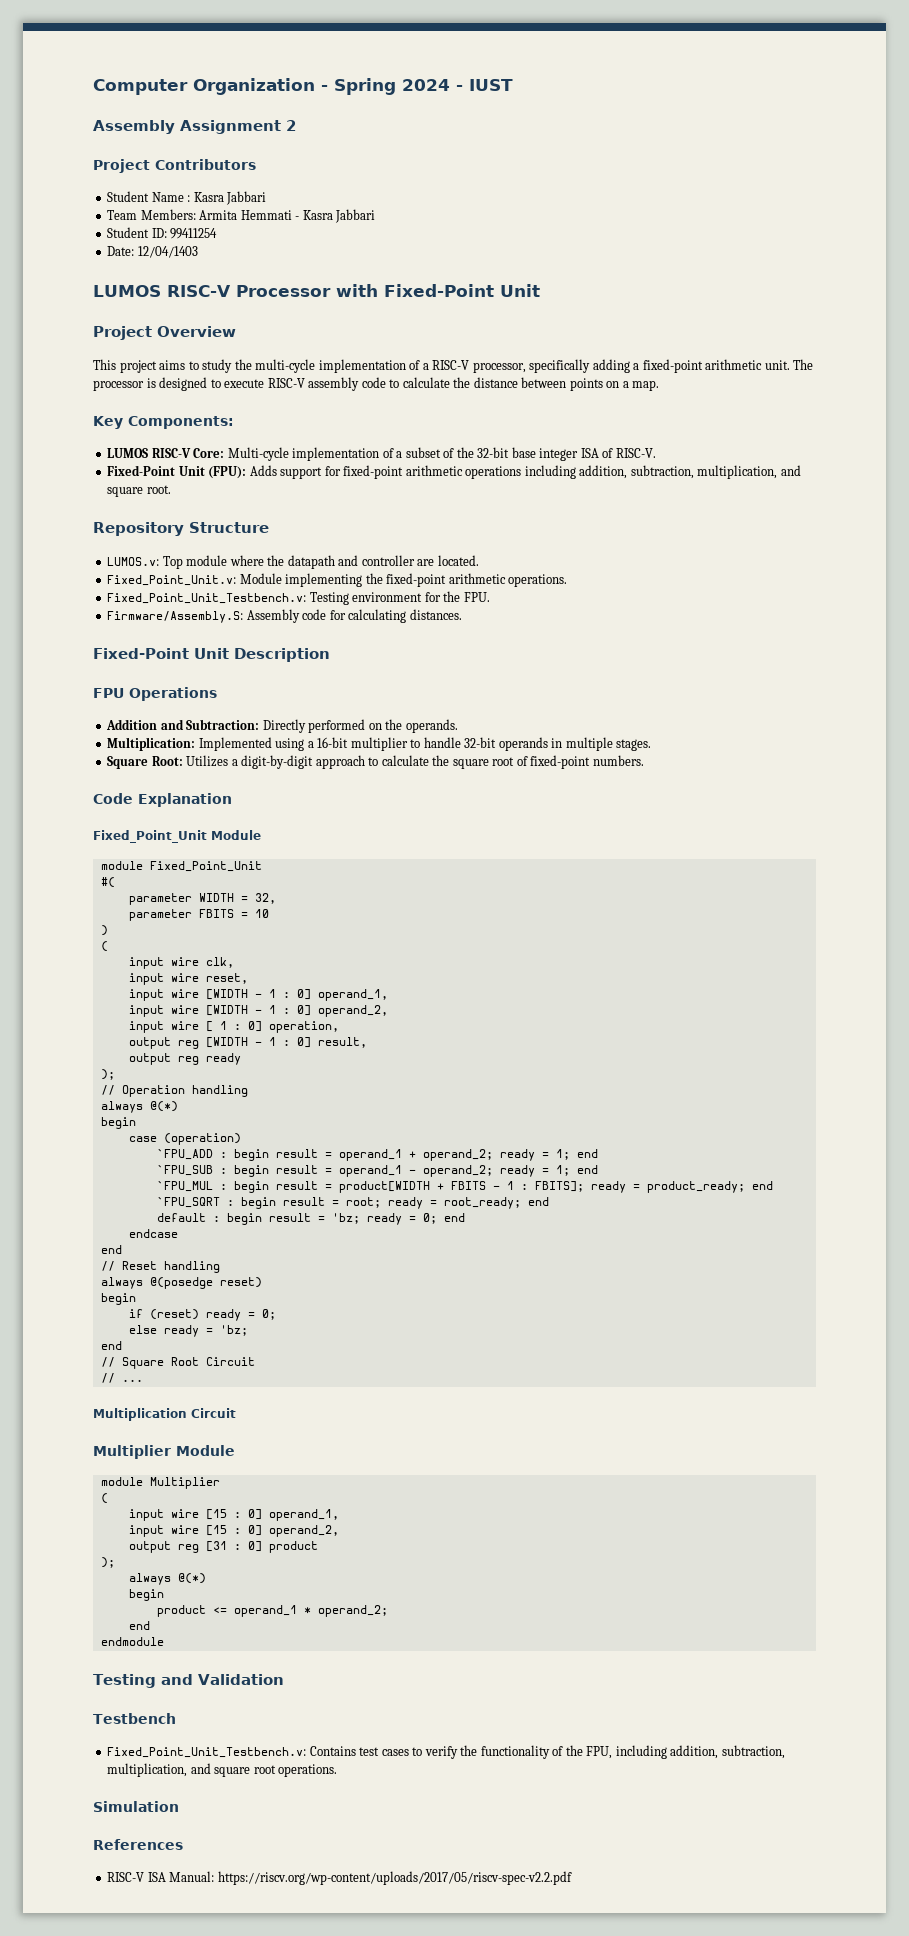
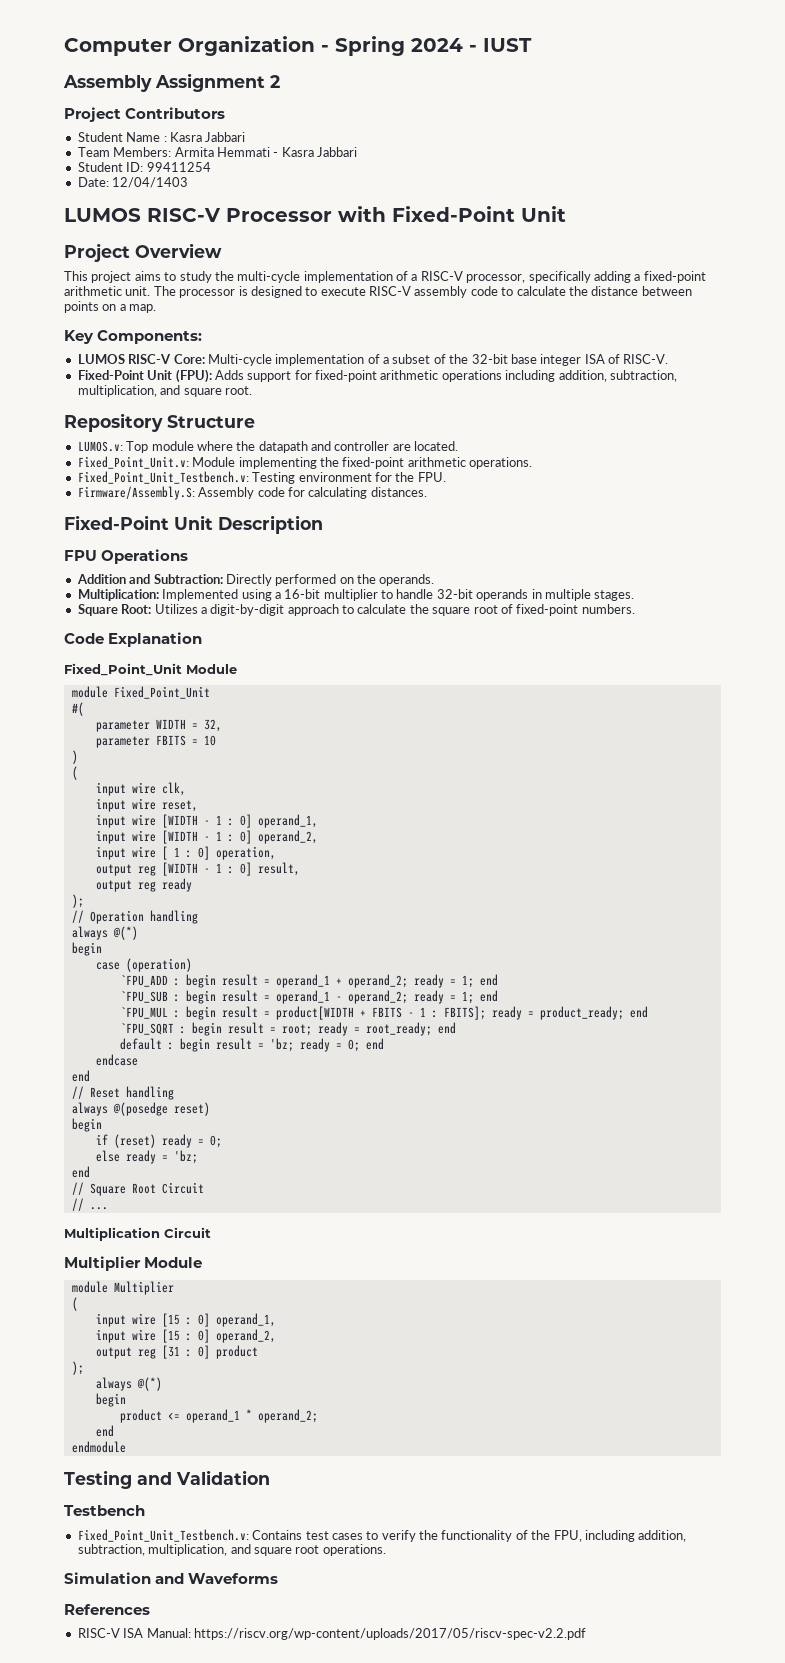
(179, 1806) none -> [155,1573,279,1584] and Waveforms

